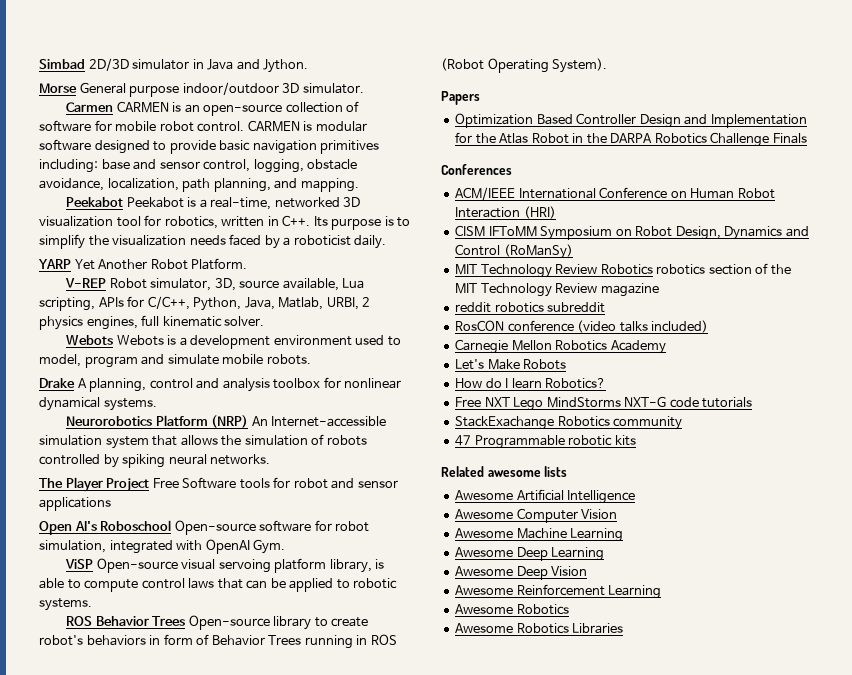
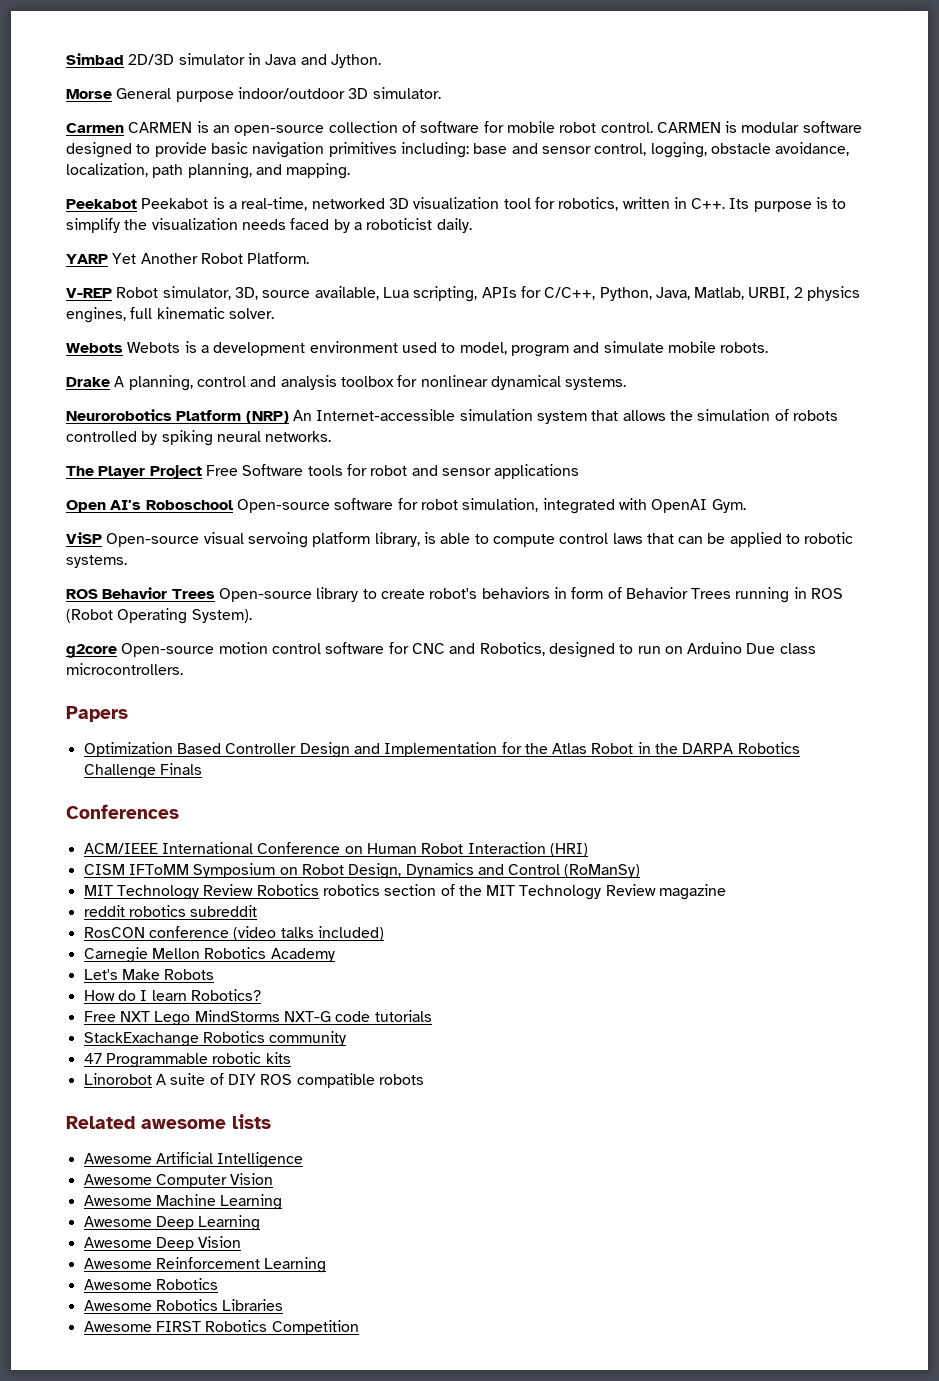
(608, 65) none -> [66,642,816,658] [66,663,183,675] // g2core Open-source motion control software for CNC and Robotics, designed to run on Arduino Due class microcontrollers.
(636, 440) none -> [83,1073,424,1088] // Linorobot A suite of DIY ROS compatible robots
(624, 628) none -> [83,1320,359,1335] // Awesome FIRST Robotics Competition

